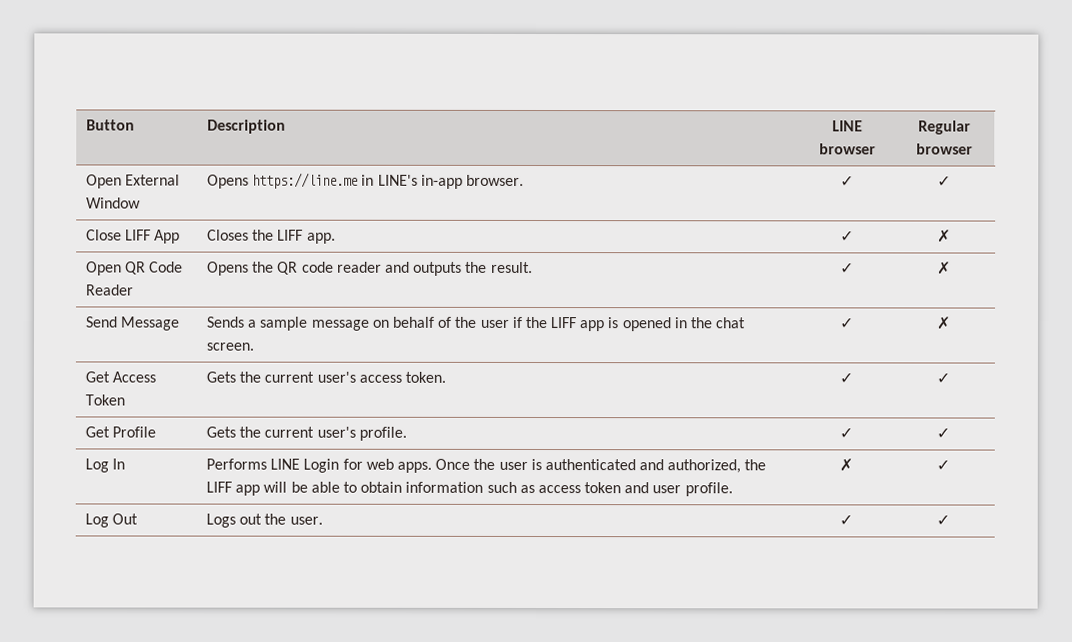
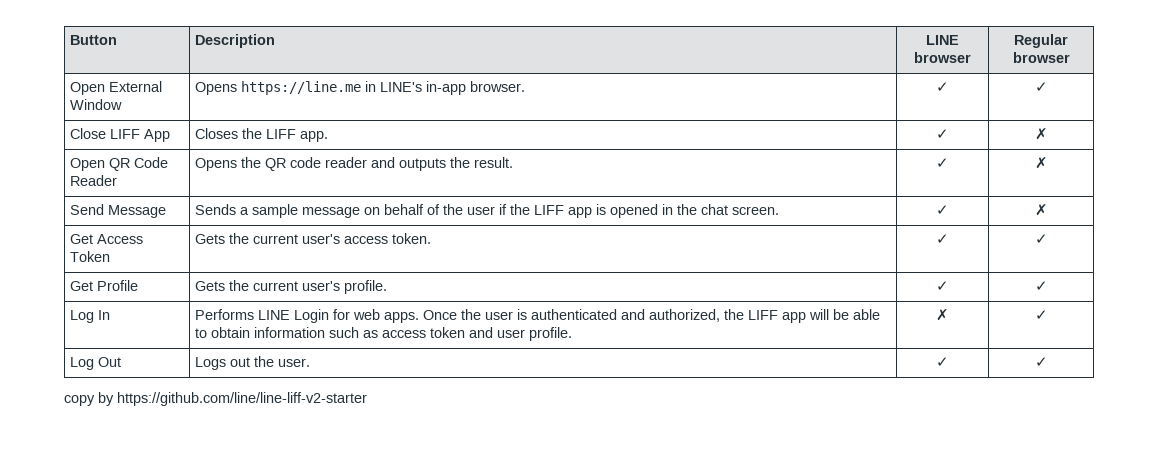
(950, 520) none -> [64,392,367,406] // copy by https://github.com/line/line-liff-v2-starter

